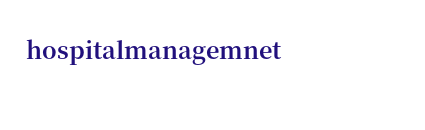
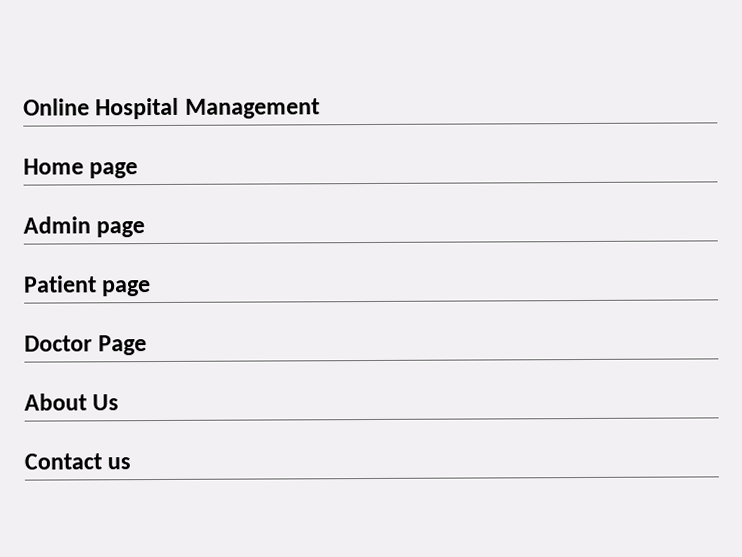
[26,39,282,65] hospitalmanagemnet -> [23,97,320,120] [23,158,139,179] [23,216,146,238] [23,275,152,297] [24,335,148,356] [24,393,120,411] [24,453,132,470] Online Hospital Management // Home page // Admin page // Patient page // Doctor Page // About Us // Contact us

